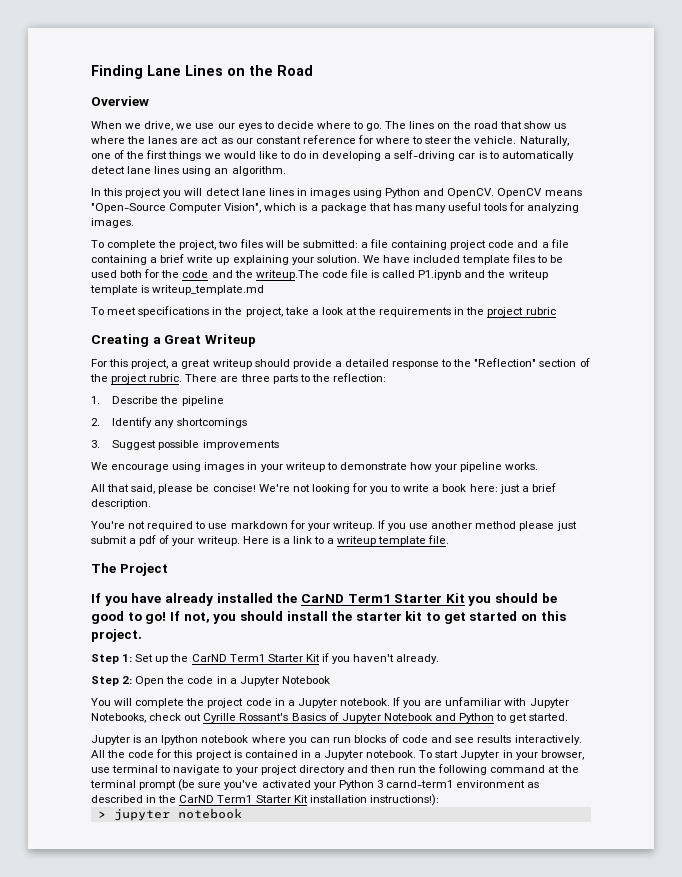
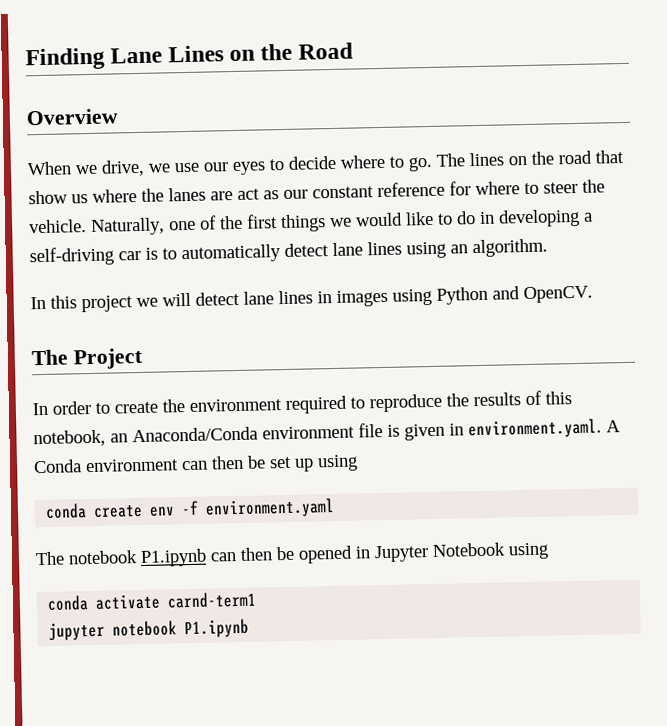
[163,190,182,198] you -> [136,297,158,308] we
[497,188,582,198] [91,202,580,213] [91,218,134,228] [91,239,569,250] [91,254,564,265] [91,269,548,280] [90,285,265,295] [91,306,556,317] [91,334,256,347] [91,358,590,369] [90,373,386,384] [91,396,224,406] [91,417,247,428] [91,440,279,450] [91,462,539,472] [91,483,556,494] [91,499,151,509] [91,520,577,531] [91,535,450,546] [91,563,168,576] [91,593,557,606] [91,611,566,624] [91,629,142,642] [91,653,440,664] [91,676,330,686] [91,697,569,708] [91,712,569,723] [91,734,582,745] [91,749,584,760] [91,764,579,775] [90,779,540,791] [91,794,439,806] [97,811,106,818] OpenCV means "Open-Source Computer Vision", which is a package that has many useful tools for analyzing images. // To complete the project, two files will be submitted: a file containing project code and a file containing a brief write up explaining your solution. We have included template files to be used both for the code and the writeup.The code file is called P1.ipynb and the writeup template is writeup_template.md // To meet specifications in the project, take a look at the requirements in the project rubric // Creating a Great Writeup // For this project, a great writeup should provide a detailed response to the "Reflection" section of the project rubric. There are three parts to the reflection: // 1. Describe the pipeline // 2. Identify any shortcomings // 3. Suggest possible improvements // We encourage using images in your writeup to demonstrate how your pipeline works. // All that said, please be concise! We're not looking for you to write a book here: just a brief description. // You're not required to use markdown for your writeup. If you use another method please just submit a pdf of your writeup. Here is a link to a writeup template file. // The Project // If you have already installed the CarND Term1 Starter Kit you should be good to go! If not, you should install the starter kit to get started on this project. // Step 1: Set up the CarND Term1 Starter Kit if you haven't already. // Step 2: Open the code in a Jupyter Notebook // You will complete the project code in a Jupyter notebook. If you are unfamiliar with Jupyter Notebooks, check out Cyrille Rossant's Basics of Jupyter Notebook and Python to get started. // Jupyter is an Ipython notebook where you can run blocks of code and see results interactively. All the code for this project is contained in a Jupyter notebook. To start Jupyter in your browser, use terminal to navigate to your project directory and then run the following command at the terminal prompt (be sure you've activated your Python 3 carnd-term1 environment as described in the CarND Term1 Starter Kit installation instructions!): // > -> [31,347,144,370] [32,390,572,416] [33,418,621,448] [33,454,358,474] [45,498,336,519] [35,542,549,568] [47,591,258,611] // The Project // In order to create the environment required to reproduce the results of this notebook, an Anaconda/Conda environment file is given in environment.yaml. A Conda environment can then be set up using // conda create env -f environment.yaml // The notebook P1.ipynb can then be opened in Jupyter Notebook using // conda activate carnd-term1 //
(242, 813) none -> [184,618,250,639] P1.ipynb

